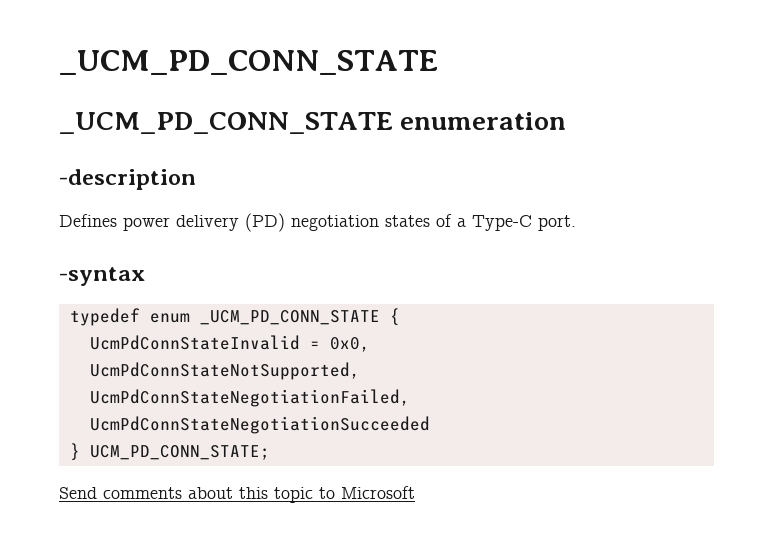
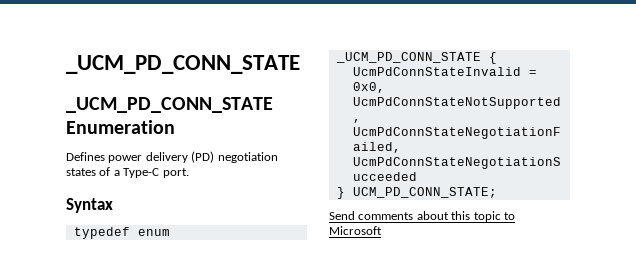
[400,112,567,130] [59,169,196,190] enumeration // -description -> [66,120,175,134] Enumeration
[59,267,145,286] -syntax -> [66,198,113,213] Syntax

